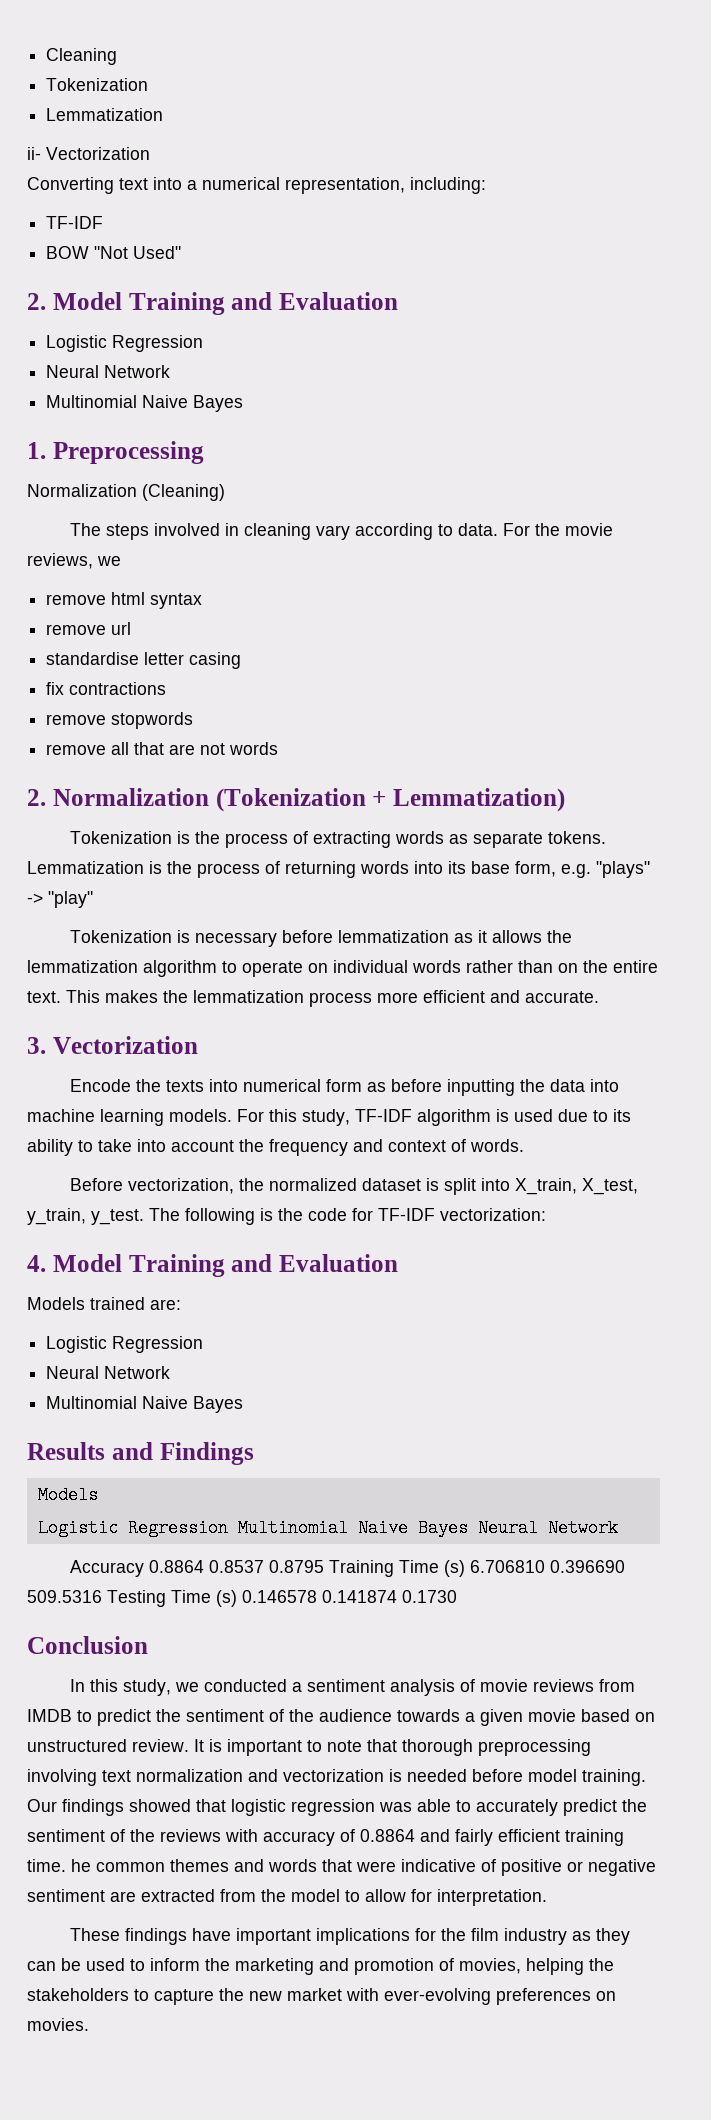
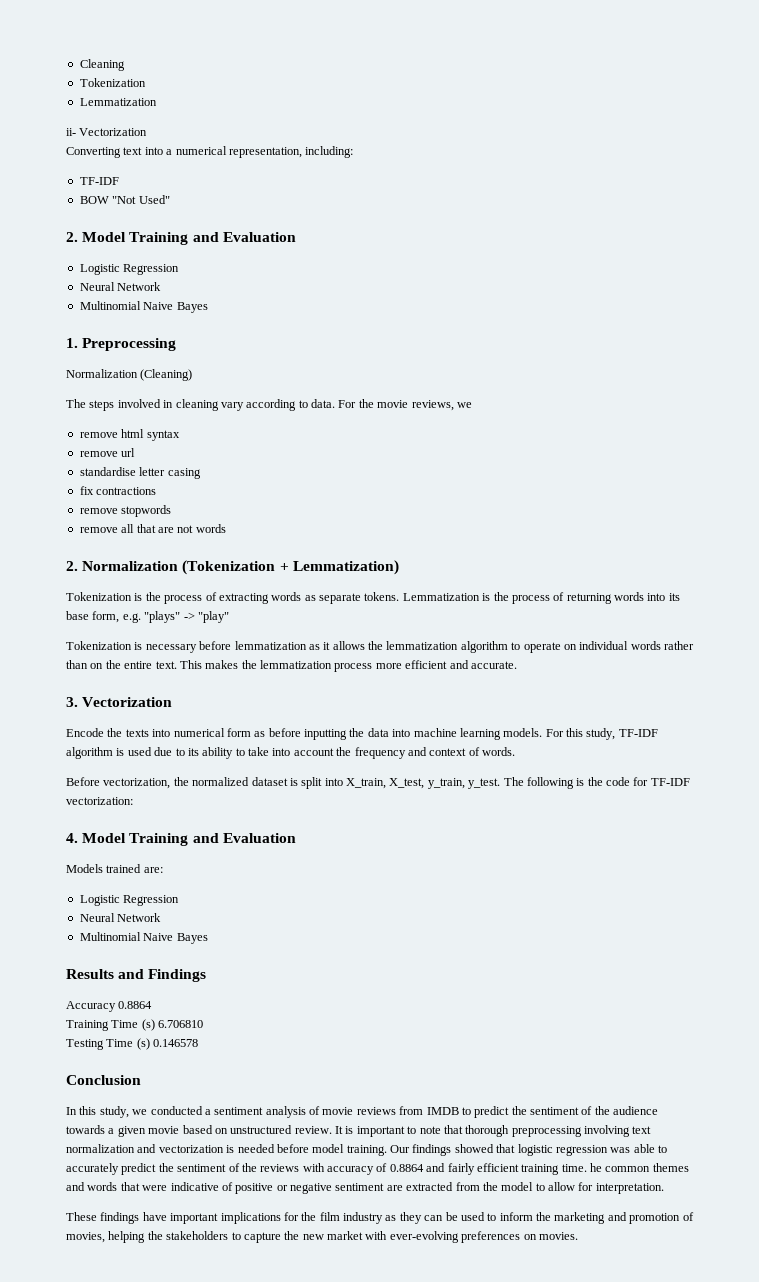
[37,1486,98,1504] [37,1519,618,1537] // Models // Logistic Regression Multinomial Naive Bayes Neural Network -> (207, 975) none
[208,1560,324,1573] 0.8537 0.8795 -> (153, 1005) //
[549,1560,625,1573] [27,1590,102,1603] 0.396690 509.5316 -> (204, 1024) //
[322,1590,457,1603] 0.141874 0.1730 -> (199, 1043) none

